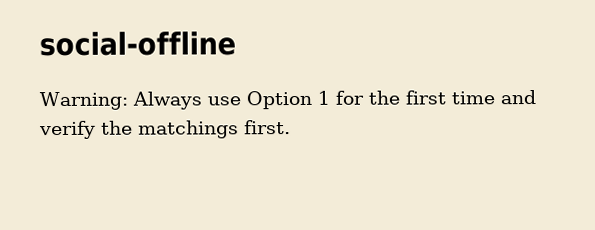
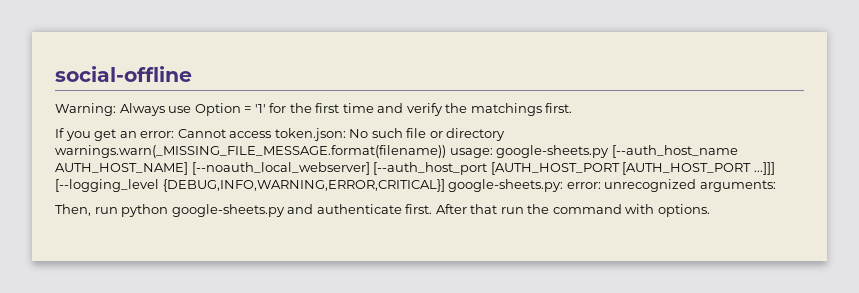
[316,90,330,105] 1 -> [244,104,266,113] = '1'
(291, 127) none -> [55,128,506,141] [55,145,738,158] [55,162,775,175] [55,179,776,192] [55,204,710,217] // If you get an error: Cannot access token.json: No such file or directory warnings.warn(_MISSING_FILE_MESSAGE.format(filename)) usage: google-sheets.py [--auth_host_name AUTH_HOST_NAME] [--noauth_local_webserver] [--auth_host_port [AUTH_HOST_PORT [AUTH_HOST_PORT ...]]] [--logging_level {DEBUG,INFO,WARNING,ERROR,CRITICAL}] google-sheets.py: error: unrecognized arguments: // Then, run python google-sheets.py and authenticate first. After that run the command with options.

